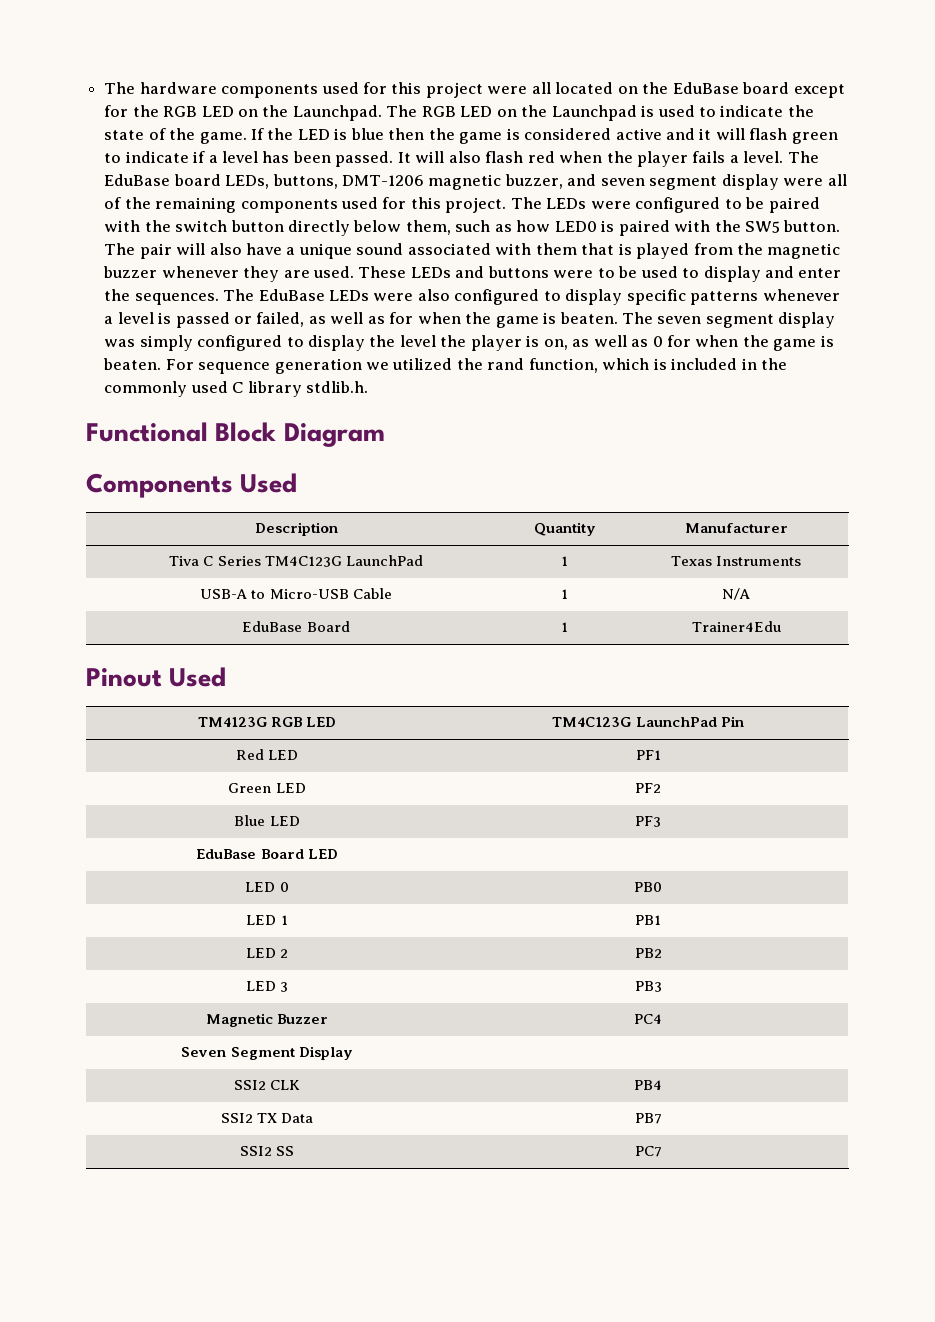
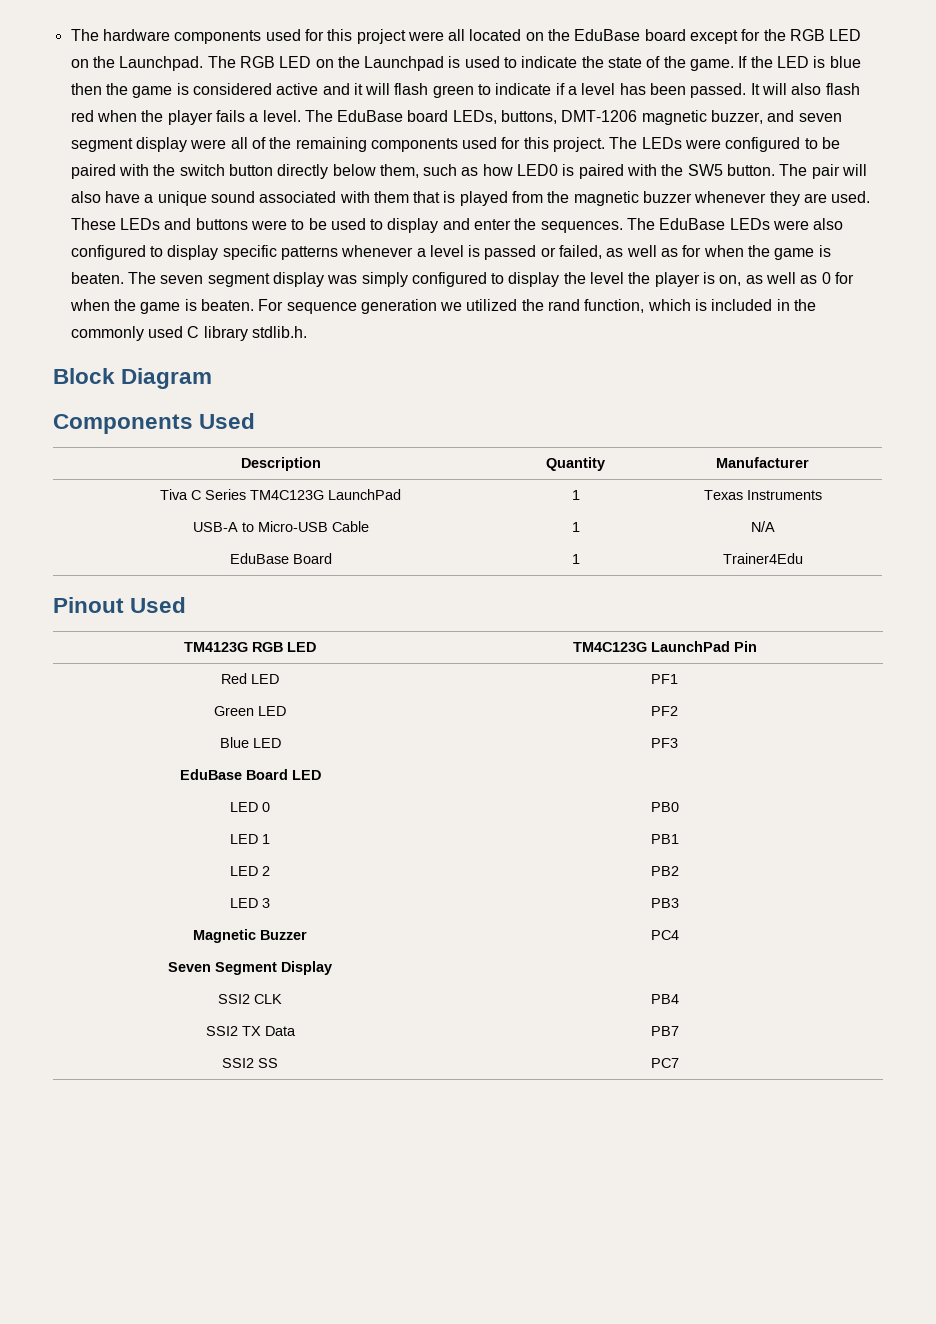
[86,422,208,442] Functional -> (307, 332) none

